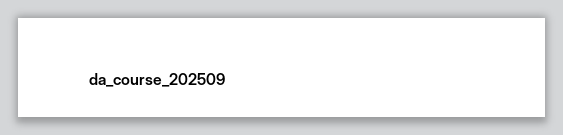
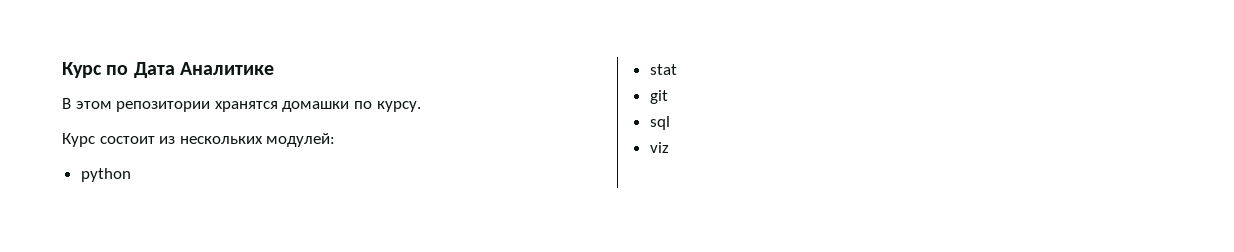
[89,73,225,87] da_course_202509 -> [62,62,274,78] [62,98,421,112] [62,133,336,147] [80,168,131,182] [649,64,677,75] [649,90,668,104] [649,116,670,130] [649,142,669,153] Курс по Дата Аналитике // В этом репозитории хранятся домашки по курсу. // Курс состоит из нескольких модулей: // python // stat // git // sql // viz

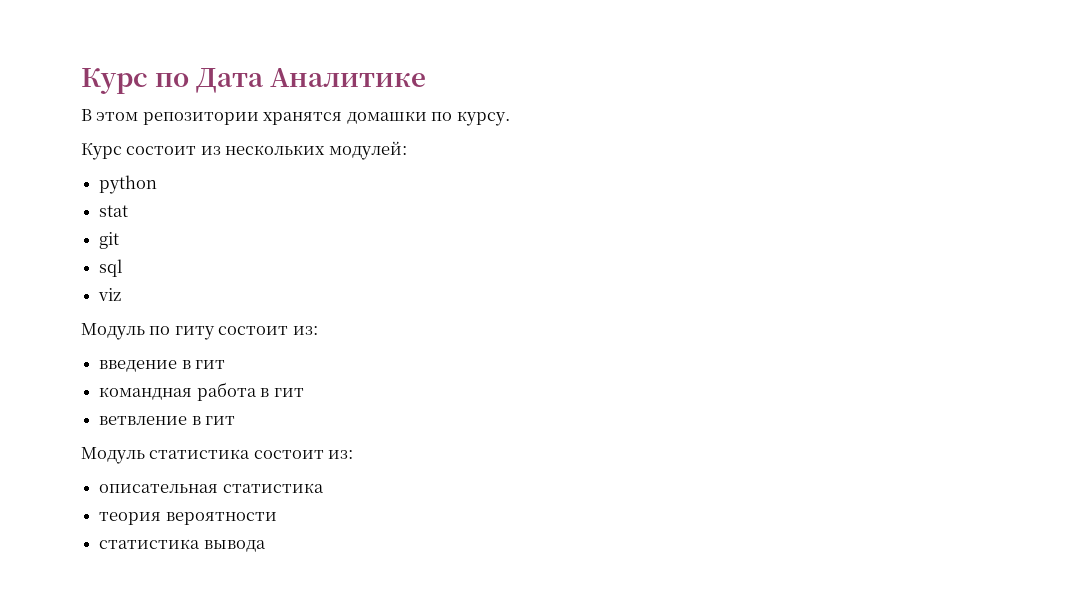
(669, 147) none -> [81,323,318,340] [99,360,226,372] [99,382,304,401] [99,416,236,425] [81,447,354,464] [99,483,324,493] [99,512,277,525] [99,539,266,552] // Модуль по гиту состоит из: // введение в гит // командная работа в гит // ветвление в гит // Модуль статистика состоит из: // описательная статистика // теория вероятности // статистика вывода

